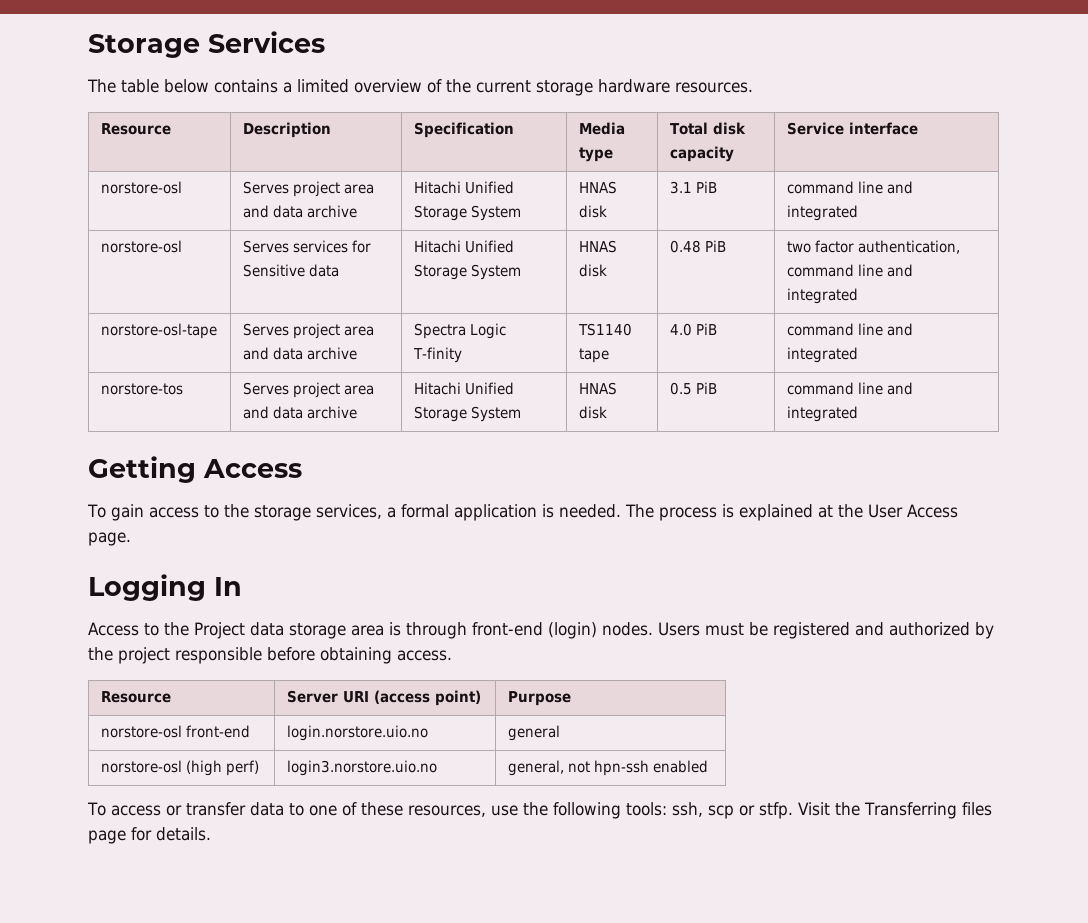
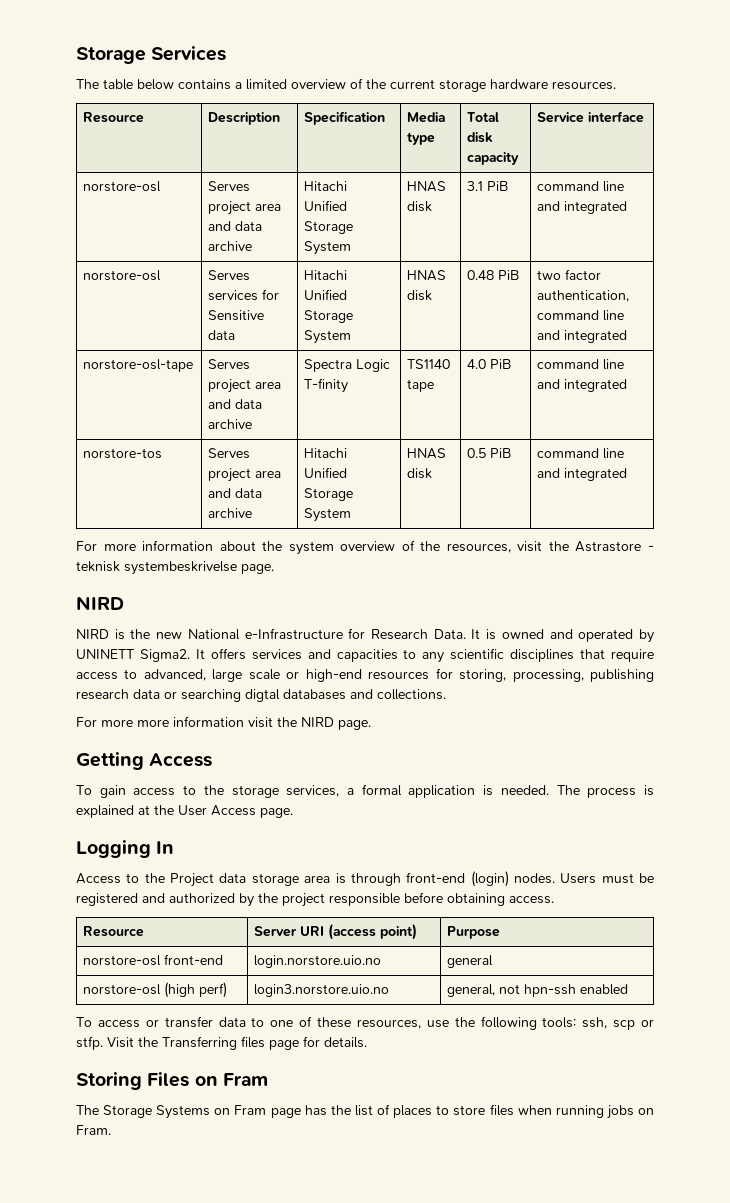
(858, 414) none -> [76,540,655,555] [76,561,274,575] [76,596,124,610] [76,628,654,643] [76,648,654,663] [76,668,654,682] [76,689,446,702] [76,716,371,730] // For more information about the system overview of the resources, visit the Astrastore - teknisk systembeskrivelse page. // NIRD // NIRD is the new National e-Infrastructure for Research Data. It is owned and operated by UNINETT Sigma2. It offers services and capacities to any scientific disciplines that require access to advanced, large scale or high-end resources for storing, processing, publishing research data or searching digtal databases and collections. // For more more information visit the NIRD page.
(211, 834) none -> [76,1072,268,1090] [76,1104,655,1119] [76,1125,111,1135] // Storing Files on Fram // The Storage Systems on Fram page has the list of places to store files when running jobs on Fram.

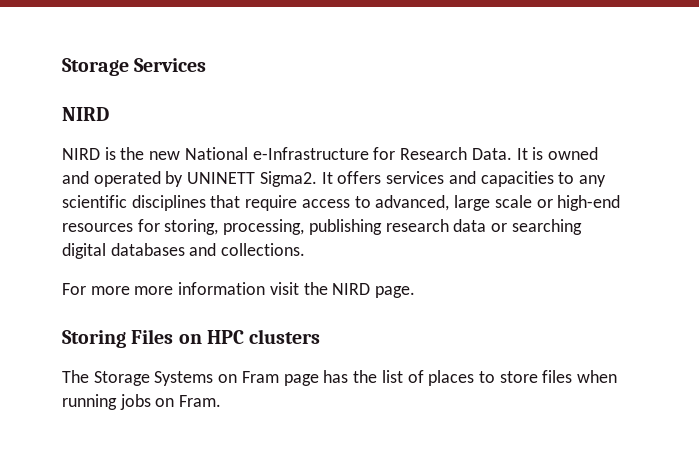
[76,78,616,92] [83,112,145,123] [208,112,281,125] [304,111,386,125] [407,112,446,123] [407,132,436,145] [467,112,500,122] [467,132,494,143] [467,152,520,165] [537,111,645,123] [83,181,162,192] [208,181,251,192] [208,201,282,215] [208,221,263,231] [208,241,253,251] [304,181,348,191] [304,200,348,211] [304,221,354,234] [304,241,352,255] [407,181,447,192] [407,201,433,212] [467,181,509,191] [537,181,625,192] [537,201,628,214] [83,270,162,281] [208,270,251,281] [208,289,280,301] [208,310,265,321] [208,330,236,340] [304,270,348,280] [304,289,348,300] [304,310,354,323] [304,330,352,344] [407,270,447,281] [407,290,433,301] [467,270,520,280] [537,269,602,280] [537,290,630,302] [537,310,625,321] [537,330,628,343] [83,359,194,372] [208,359,251,370] [208,379,282,393] [208,399,263,409] [208,419,253,429] [304,359,391,372] [304,378,349,393] [407,359,451,369] [407,379,435,392] [467,359,512,369] [537,359,625,370] [537,379,628,392] [83,448,163,459] [208,448,251,459] [208,468,282,482] [208,488,263,498] [208,508,253,518] [304,448,348,458] [304,467,348,478] [304,488,354,501] [304,508,352,522] [407,448,447,459] [407,468,433,479] [467,448,512,458] [537,448,625,459] [537,468,628,481] [76,540,655,555] [76,561,274,575] // The table below contains a limited overview of the current storage hardware resources. // Resource | Description | Specification | Media type | Total disk capacity | Service interface // norstore-osl | Serves project area and data archive | Hitachi Unified Storage System | HNAS disk | 3.1 PiB | command line and integrated // norstore-osl | Serves services for Sensitive data | Hitachi Unified Storage System | HNAS disk | 0.48 PiB | two factor authentication, command line and integrated // norstore-osl-tape | Serves project area and data archive | Spectra Logic T-finity | TS1140 tape | 4.0 PiB | command line and integrated // norstore-tos | Serves project area and data archive | Hitachi Unified Storage System | HNAS disk | 0.5 PiB | command line and integrated // For more information about the system overview of the resources, visit the Astrastore - teknisk systembeskrivelse page. -> (207, 65) none
[245,689,280,702] digtal -> [62,243,106,259] digital
[76,752,213,770] [76,784,654,798] [76,805,293,818] [76,840,175,858] [76,871,654,887] [76,892,554,907] [83,926,145,937] [254,924,418,940] [447,926,501,939] [83,954,224,966] [254,955,382,968] [447,955,494,968] [83,982,228,998] [254,984,390,997] [447,984,629,997] [76,1016,654,1030] [76,1036,367,1050] // Getting Access // To gain access to the storage services, a formal application is needed. The process is explained at the User Access page. // Logging In // Access to the Project data storage area is through front-end (login) nodes. Users must be registered and authorized by the project responsible before obtaining access. // Resource | Server URI (access point) | Purpose // norstore-osl front-end | login.norstore.uio.no | general // norstore-osl (high perf) | login3.norstore.uio.no | general, not hpn-ssh enabled // To access or transfer data to one of these resources, use the following tools: ssh, scp or stfp. Visit the Transferring files page for details. -> (416, 292) none
[222,1073,268,1086] Fram -> [206,329,321,344] HPC clusters

